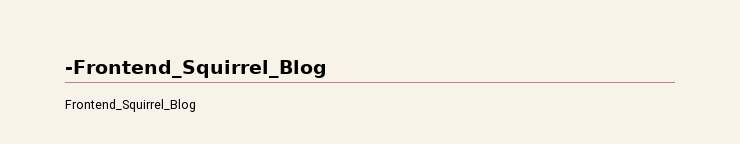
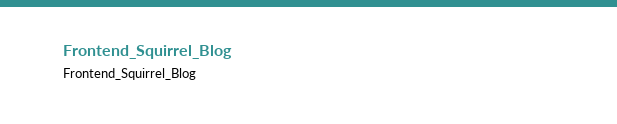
[65,60,327,78] -Frontend_Squirrel_Blog -> [63,45,232,59] Frontend_Squirrel_Blog

